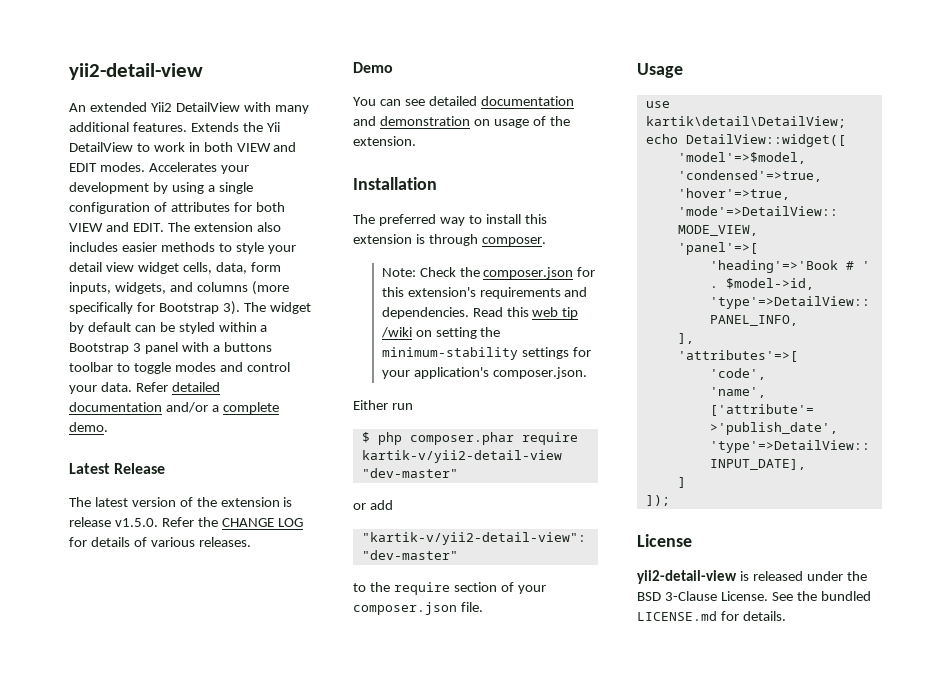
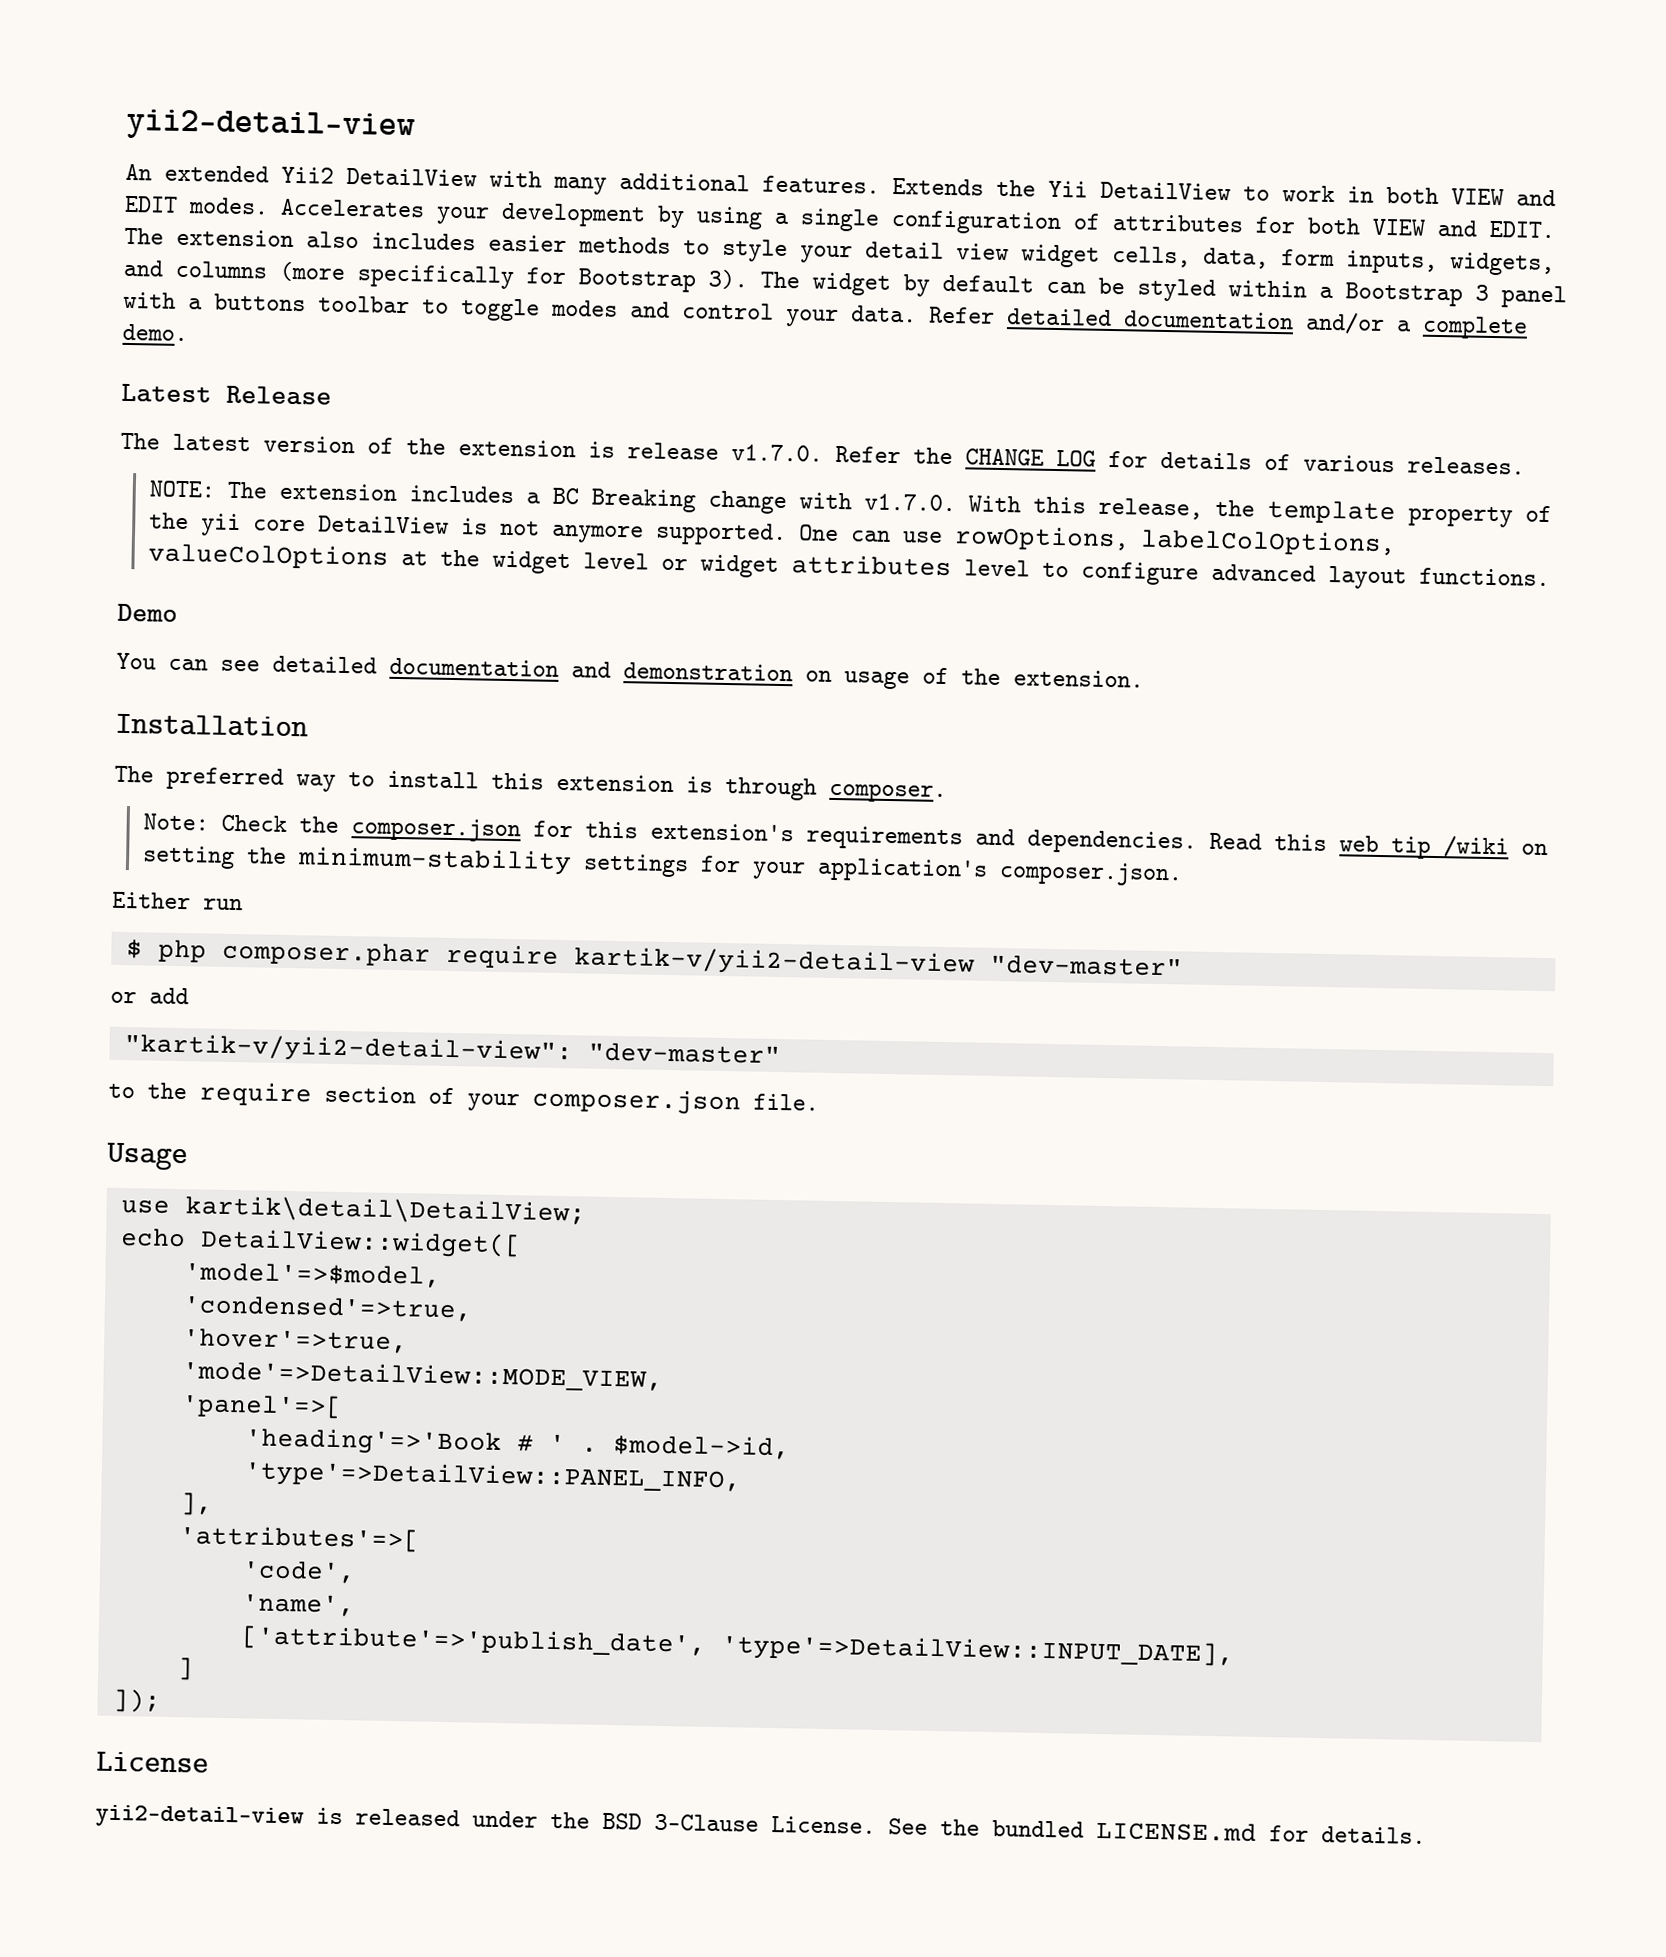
[114,518,158,527] v1.5.0. -> [731,444,823,462] v1.7.0.
(251, 542) none -> [148,480,1552,528] [148,512,1395,557] [147,542,1550,590] // NOTE: The extension includes a BC Breaking change with v1.7.0. With this release, the template property of the yii core DetailView is not anymore supported. One can use rowOptions, labelColOptions, valueColOptions at the widget level or widget attributes level to configure advanced layout functions.

